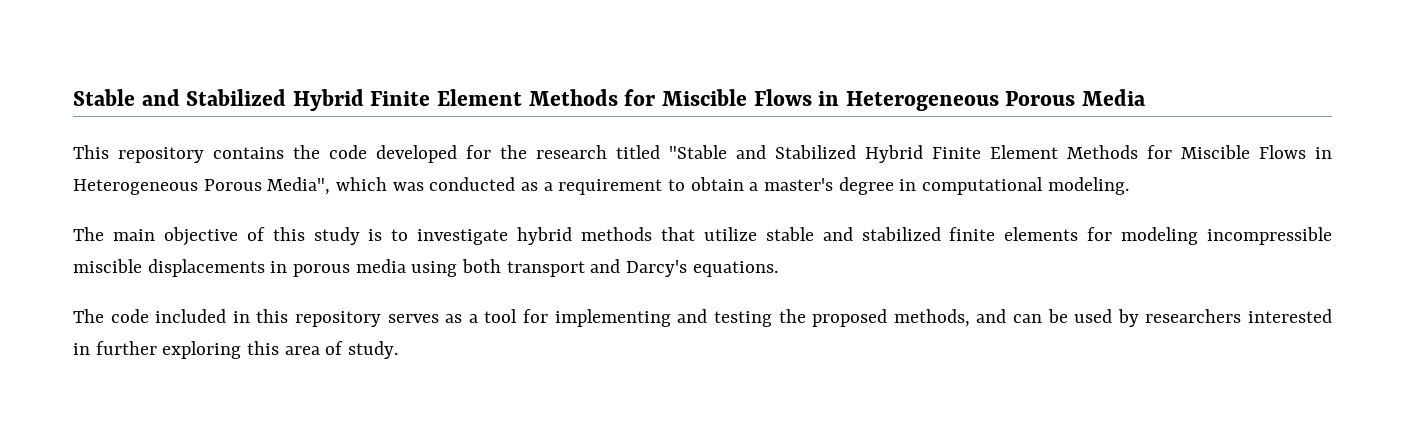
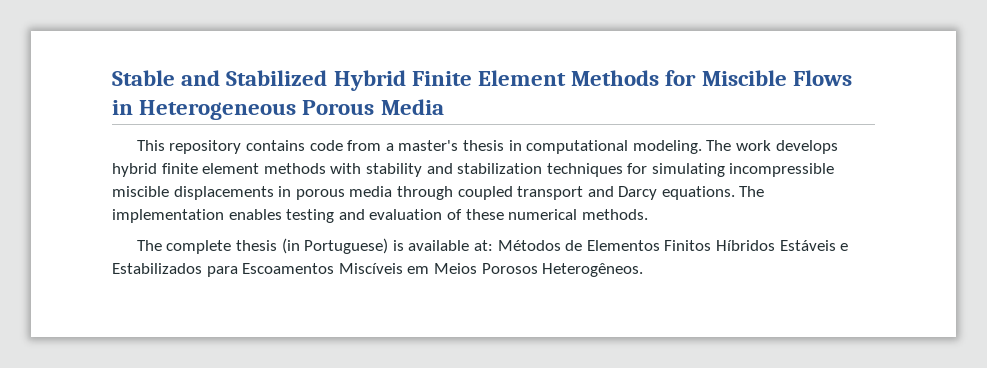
[293,145,1332,163] [73,177,744,195] the code developed for the research titled "Stable and Stabilized Hybrid Finite Element Methods for Miscible Flows in Heterogeneous Porous Media", which was conducted as a requirement to obtain -> [309,140,382,151] code from
[838,177,894,195] degree -> [462,140,504,151] thesis
[73,227,1199,246] // The main objective of this study is to investigate hybrid methods that utilize stable and stabilized finite elements for modeling -> [706,140,838,154] [112,163,725,177] The work develops hybrid finite element methods with stability and stabilization techniques for simulating
[411,259,502,277] using both -> [396,186,513,200] through coupled
[626,260,688,277] Darcy's -> [618,186,658,200] Darcy
[73,309,1332,327] [73,341,399,359] // The code included in this repository serves as a tool for implementing and testing the proposed methods, and can be used by researchers interested in further exploring this area of study. -> [739,186,765,197] [112,209,648,223] [136,238,849,254] [112,263,644,277] The implementation enables testing and evaluation of these numerical methods. // The complete thesis (in Portuguese) is available at: Métodos de Elementos Finitos Híbridos Estáveis e Estabilizados para Escoamentos Miscíveis em Meios Porosos Heterogêneos.

